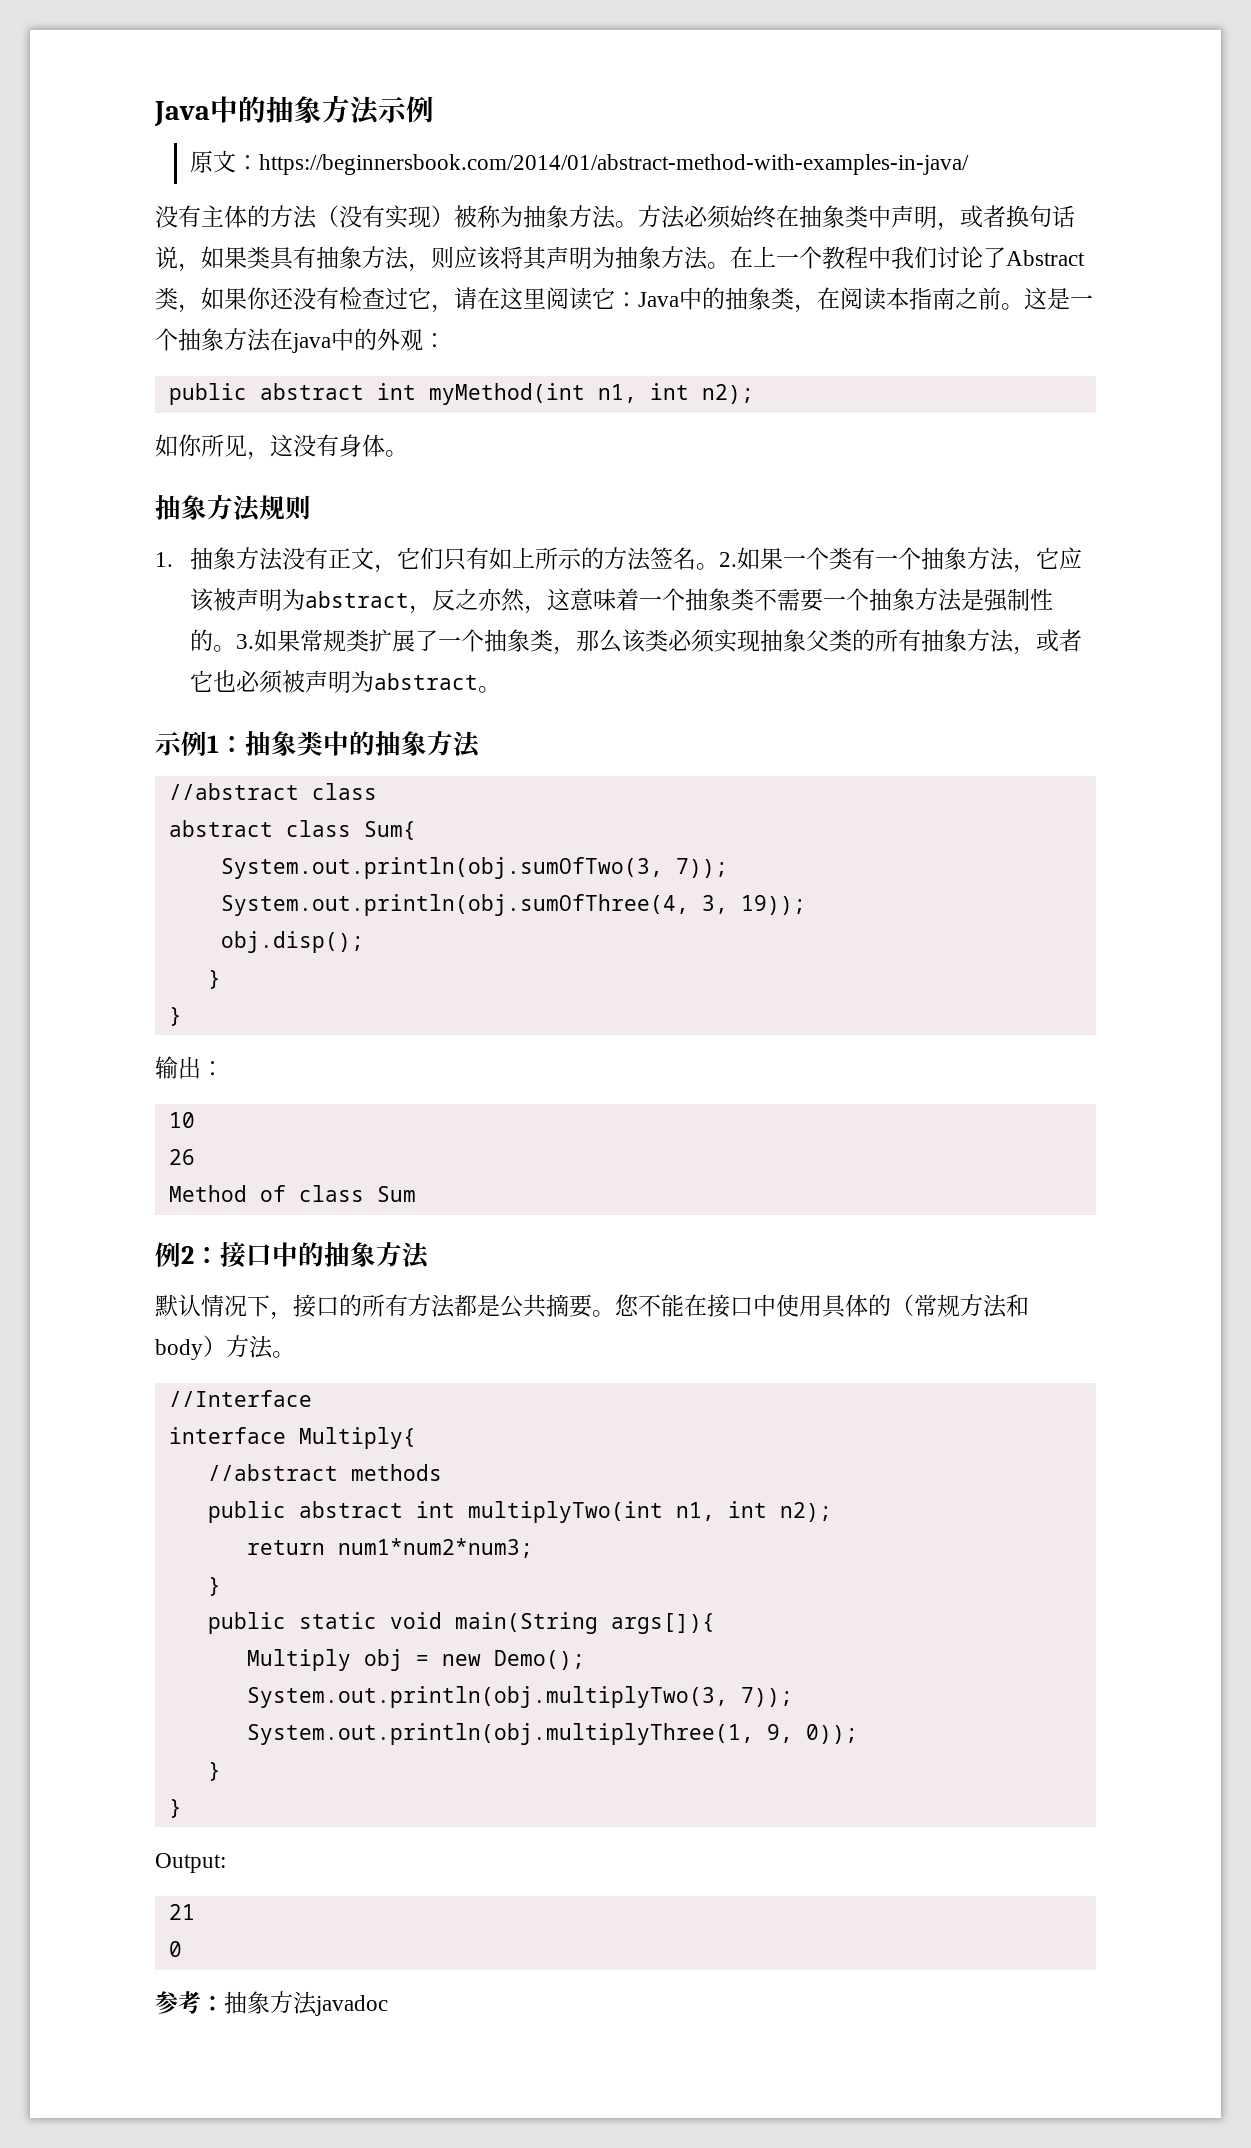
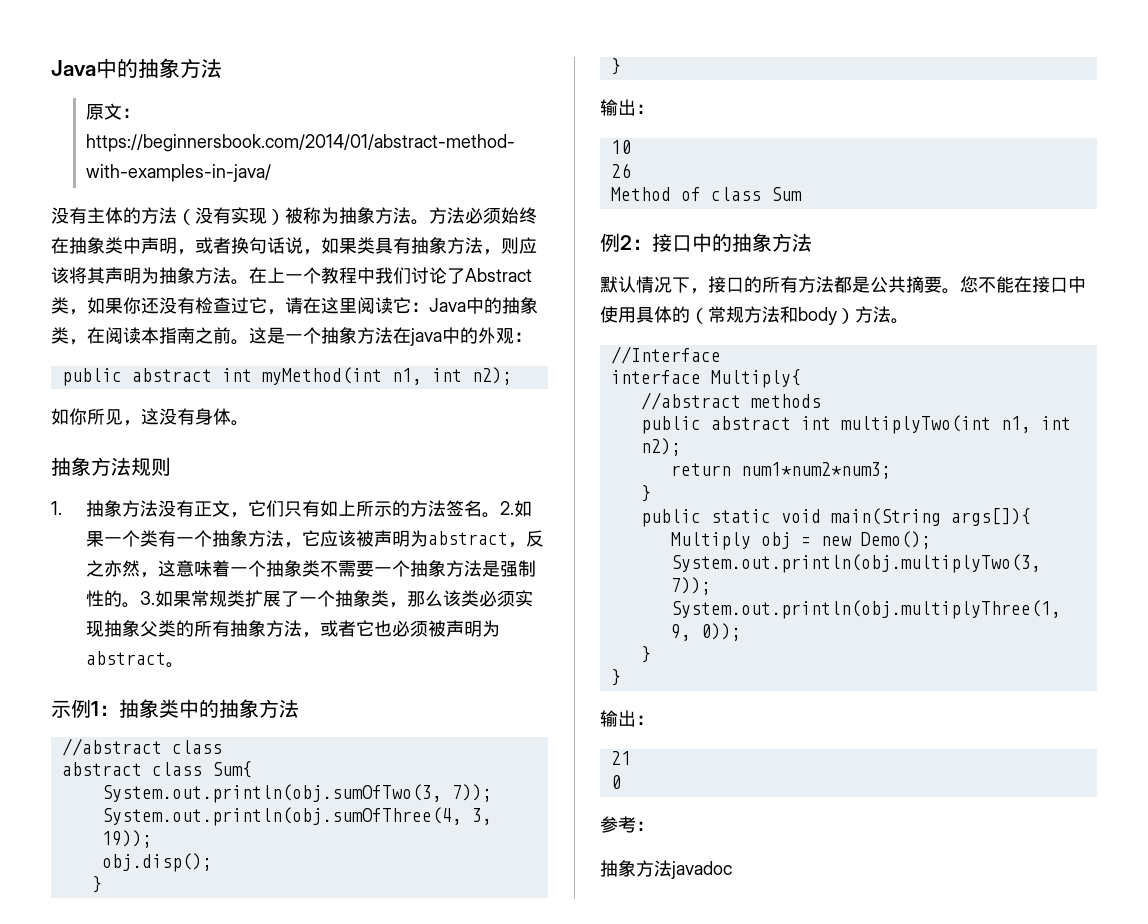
[378,96,434,123] 示例 -> (222, 68) none
[155,1853,226,1873] Output: -> [600,710,654,727] 输出：
(224, 2003) none -> (654, 826) //

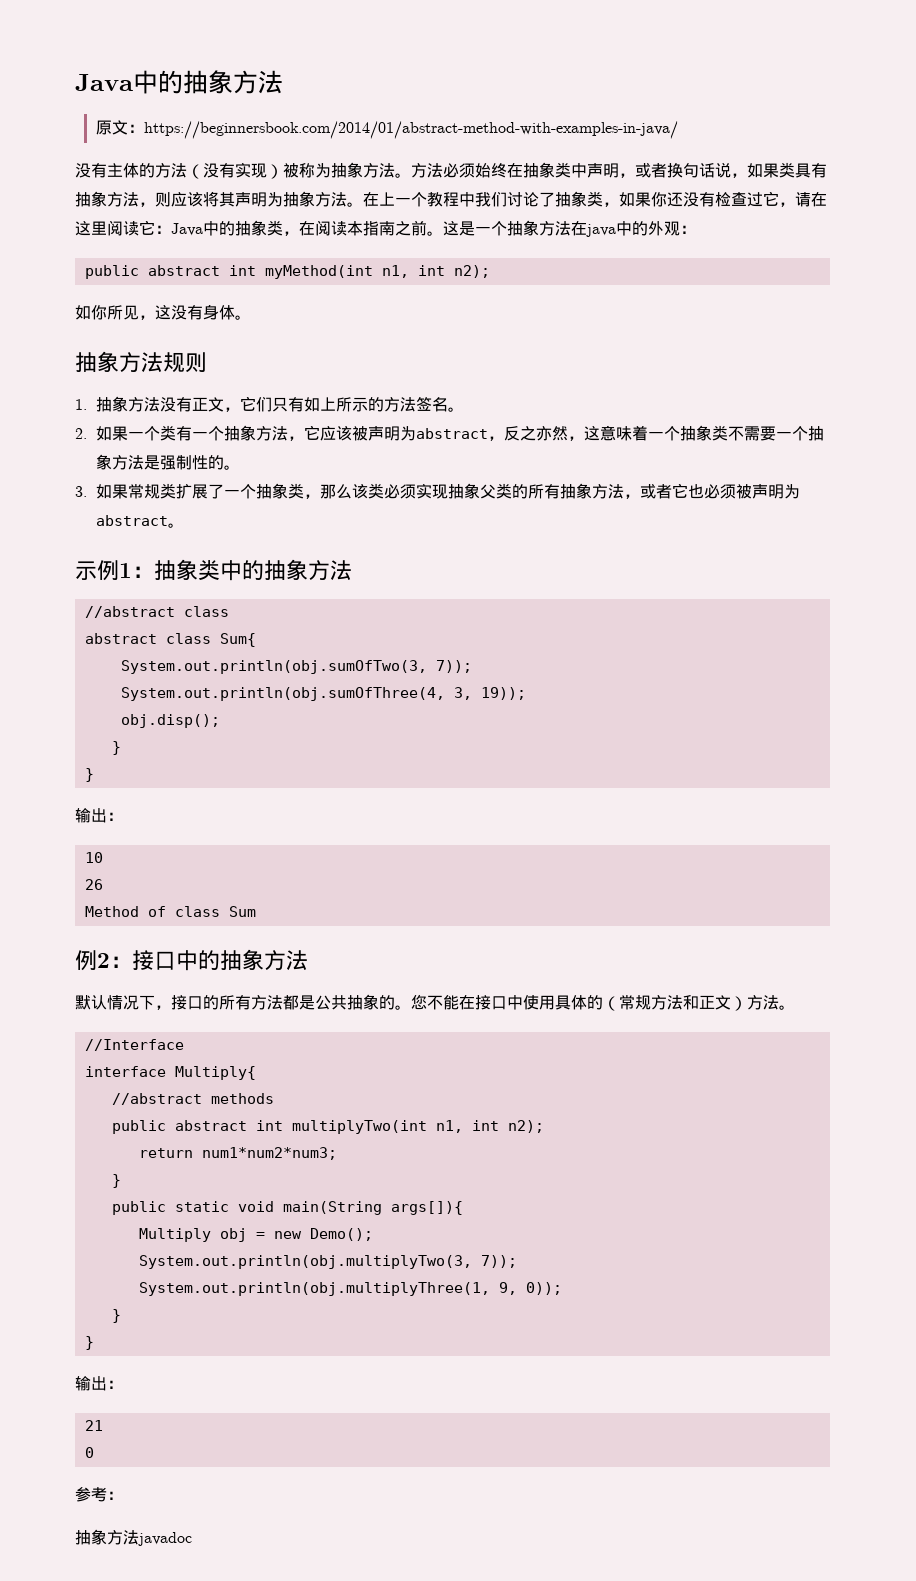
[465,268,532,282] Abstract -> [555,191,587,207] 抽象
(500, 515) none -> (464, 409) //
(140, 605) none -> (240, 467) //
[906,276,942,293] 摘要 -> [347,994,395,1010] 抽象的
[798,307,837,325] body -> [699,995,731,1010] 正文

